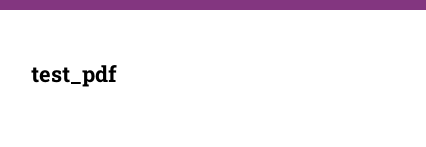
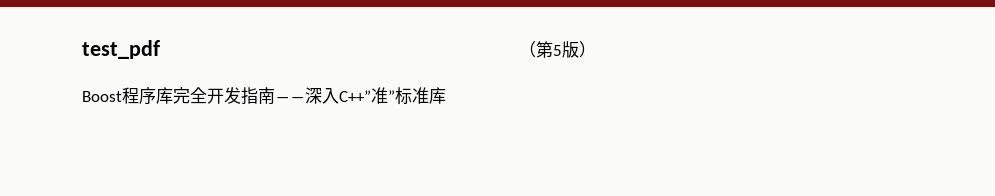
(117, 76) none -> [82,87,446,105] [519,41,596,58] // Boost程序库完全开发指南――深入C++”准”标准库（第5版）

